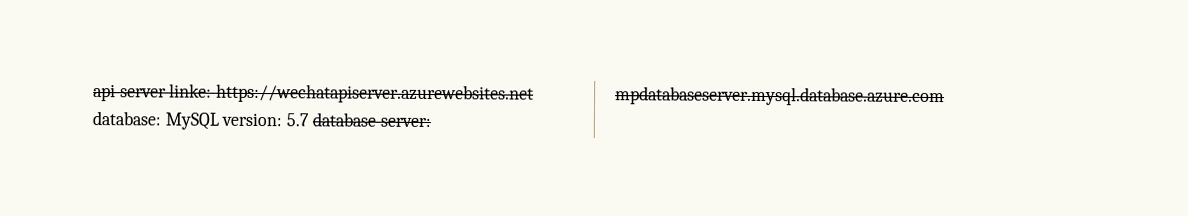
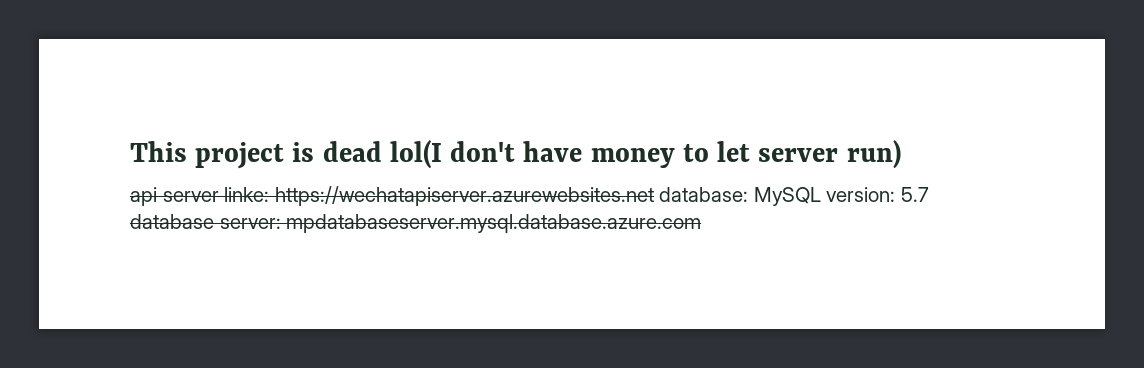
(93, 93) none -> [130,140,901,169] This project is dead lol(I don't have money to let server run) //

